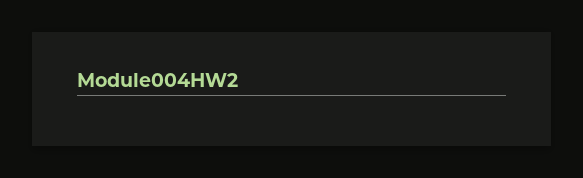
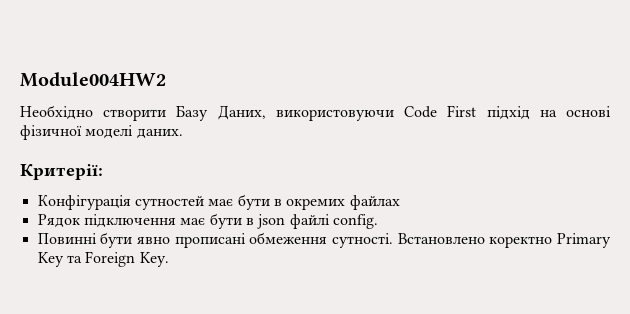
(238, 80) none -> [20,105,611,121] [20,125,183,140] [20,164,103,180] [37,194,400,210] [37,213,378,229] [37,232,611,248] [37,251,169,267] // Необхідно створити Базу Даних, використовуючи Code First підхід на основі фізичної моделі даних. // Критерії: // Конфігурація сутностей має бути в окремих файлах // Рядок підключення має бути в json файлі config. // Повинні бути явно прописані обмеження сутності. Встановлено коректно Primary Key та Foreign Key.

